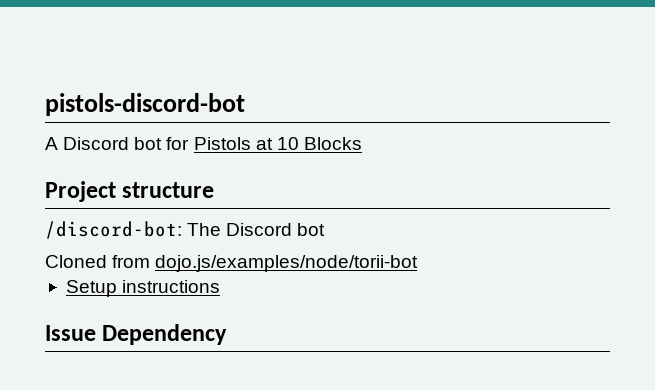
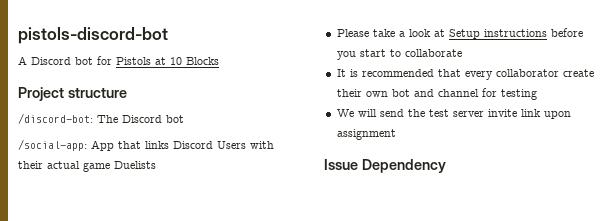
[45,255,419,272] [65,280,221,297] Cloned from dojo.js/examples/node/torii-bot // Setup instructions -> [18,139,274,151] [18,161,156,172] [336,28,583,39] [336,49,462,60] [336,69,594,80] [336,88,537,100] [336,109,571,119] [336,129,396,140] /social-app: App that links Discord Users with their actual game Duelists // Please take a look at Setup instructions before you start to collaborate // It is recommended that every collaborator create their own bot and channel for testing // We will send the test server invite link upon assignment

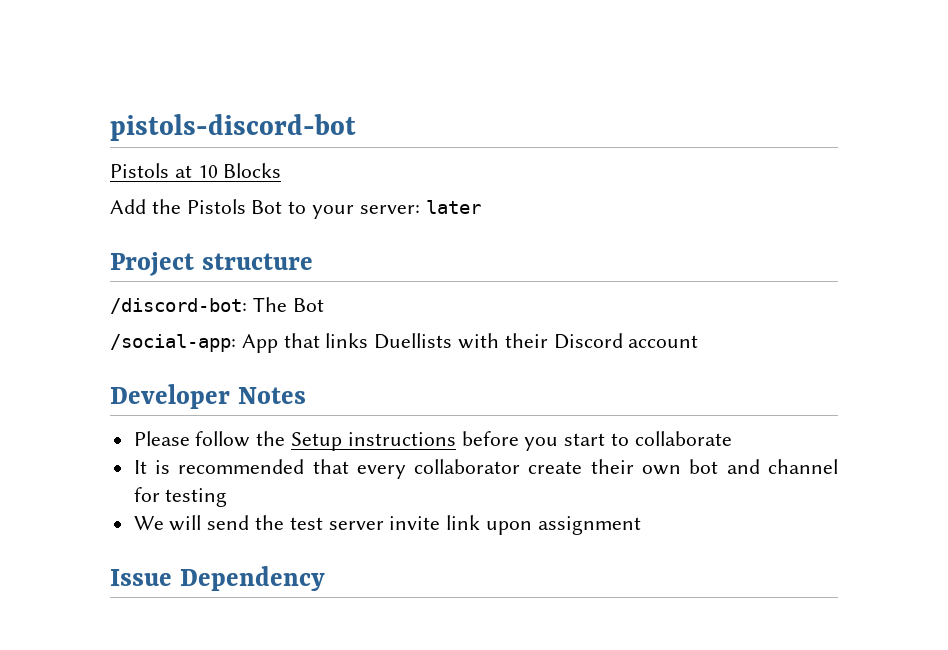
[18,56,112,65] A Discord bot for -> (356, 127) none
(219, 61) none -> [110,199,481,219] // Add the Pistols Bot to your server: later
[122,115,184,123] Discord bot -> [292,298,324,312] Bot
[173,141,274,149] [18,161,156,172] [336,29,445,37] Discord Users with their actual game Duelists // Please take a look at -> [374,333,699,349] [110,384,306,409] [133,431,286,447] Duellists with their Discord account // Developer Notes // Please follow the

